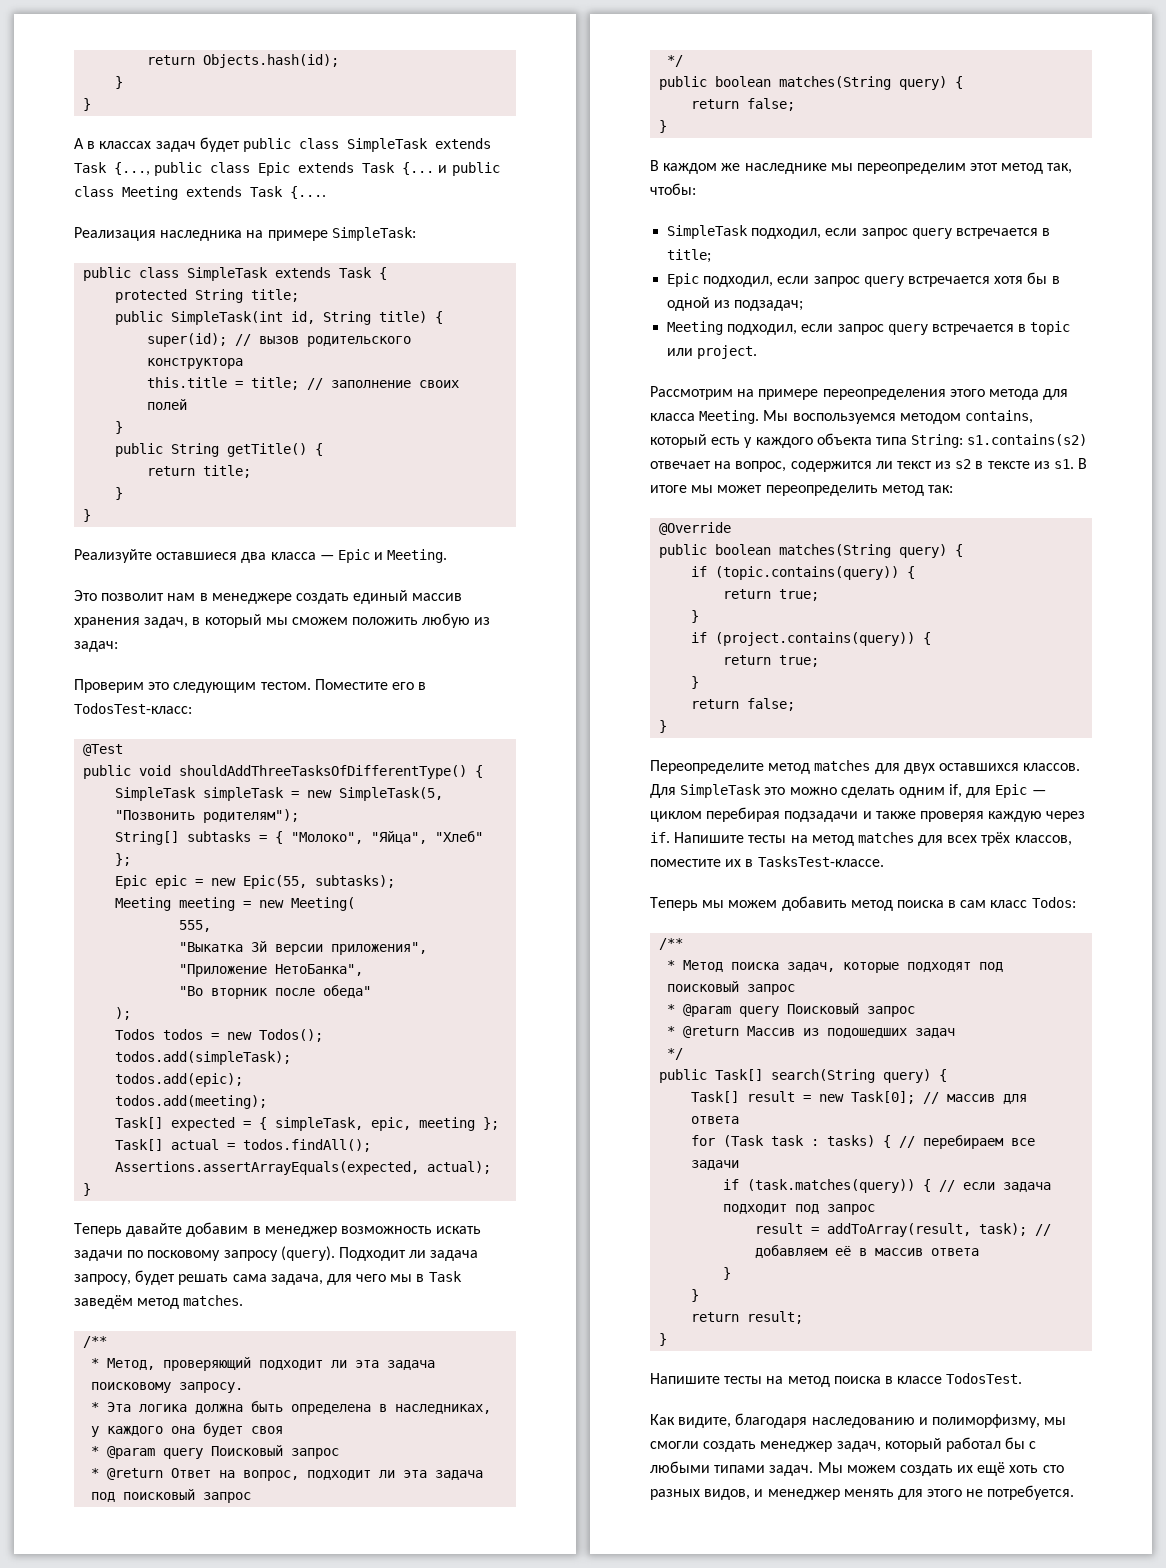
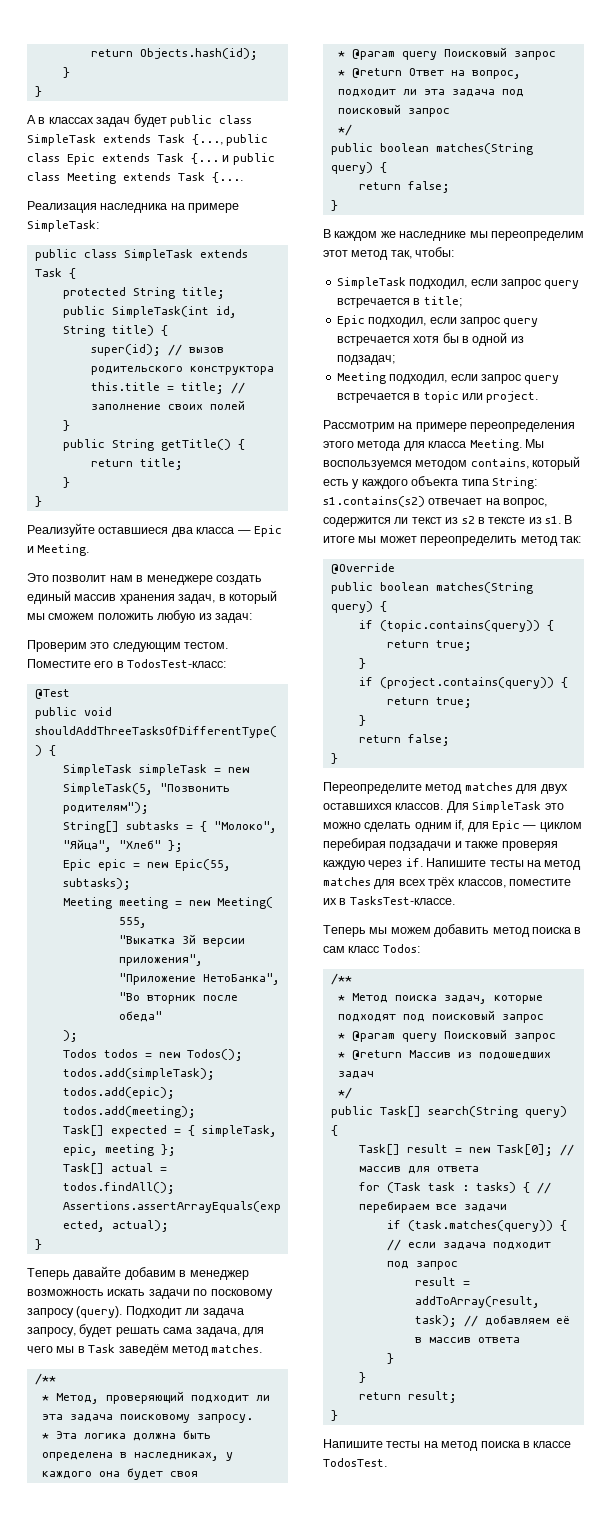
[650,1413,1067,1428] [650,1437,1037,1452] [650,1461,1064,1476] [650,1485,1075,1500] // Как видите, благодаря наследованию и полиморфизму, мы смогли создать менеджер задач, который работал бы с любыми типами задач. Мы можем создать их ещё хоть сто разных видов, и менеджер менять для этого не потребуется. -> (387, 1462) none

